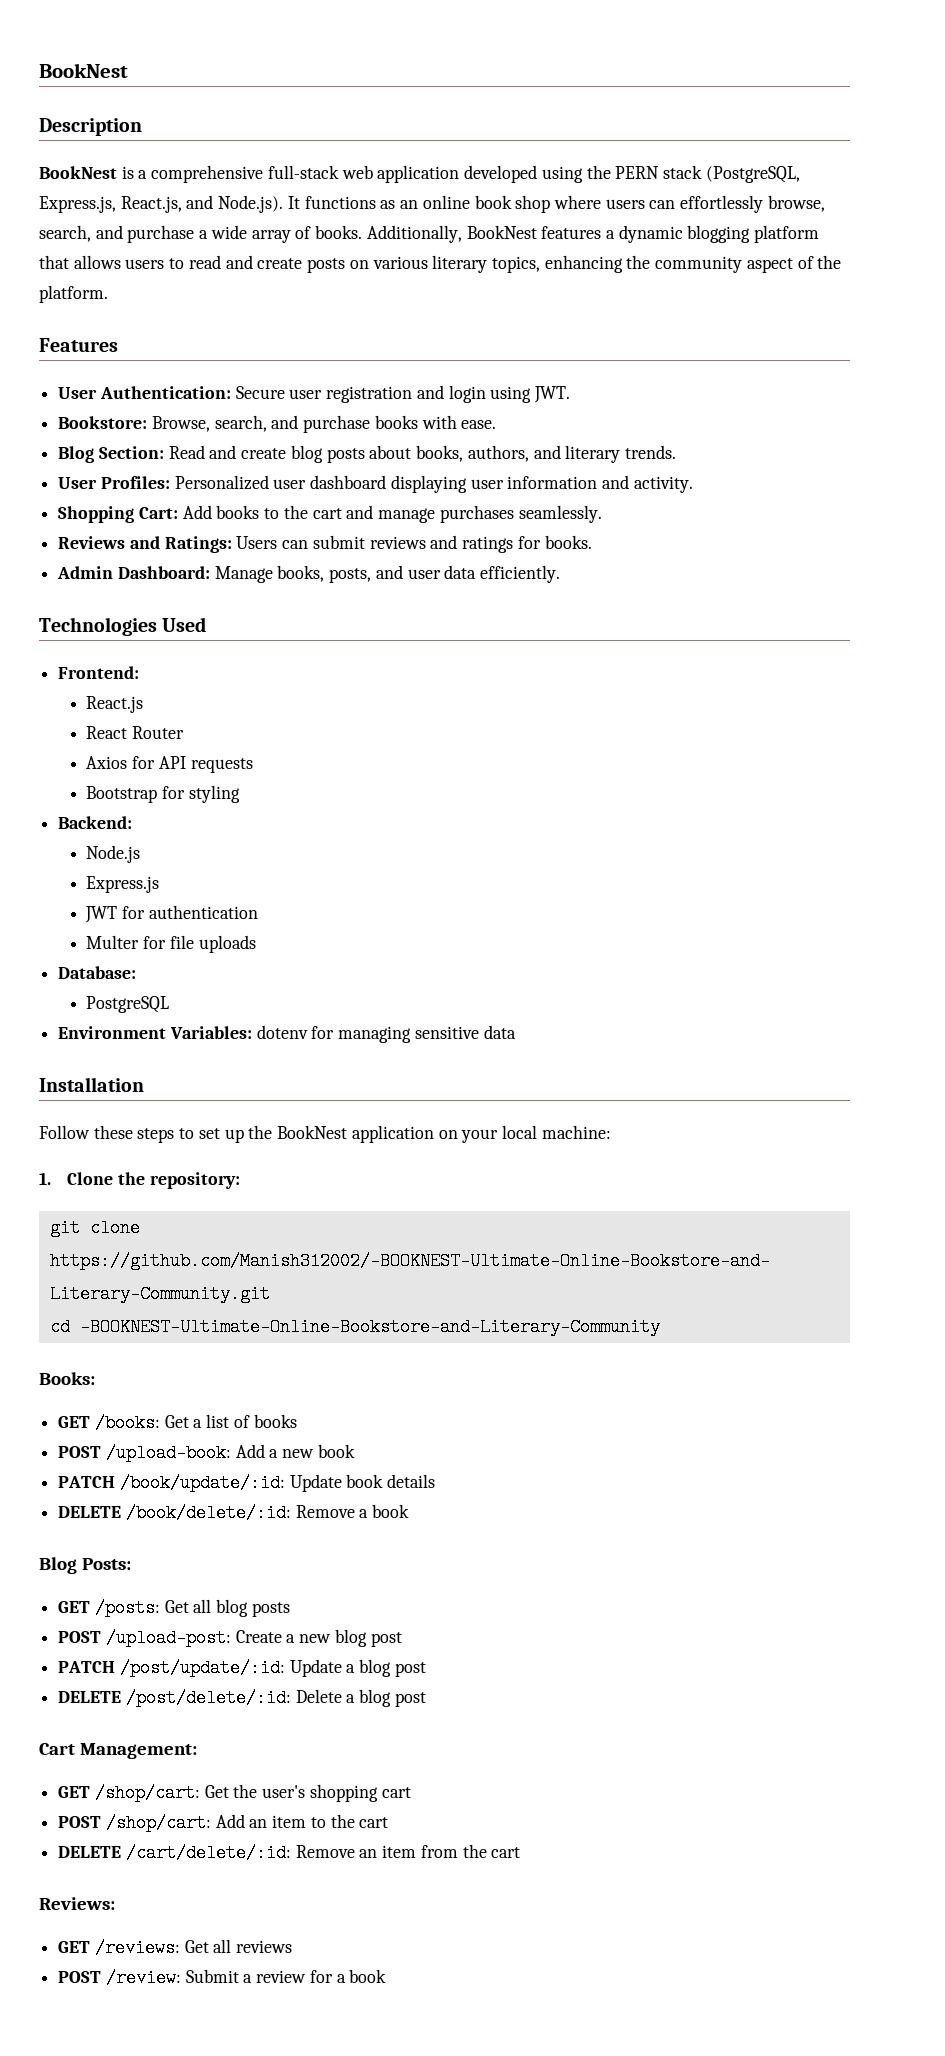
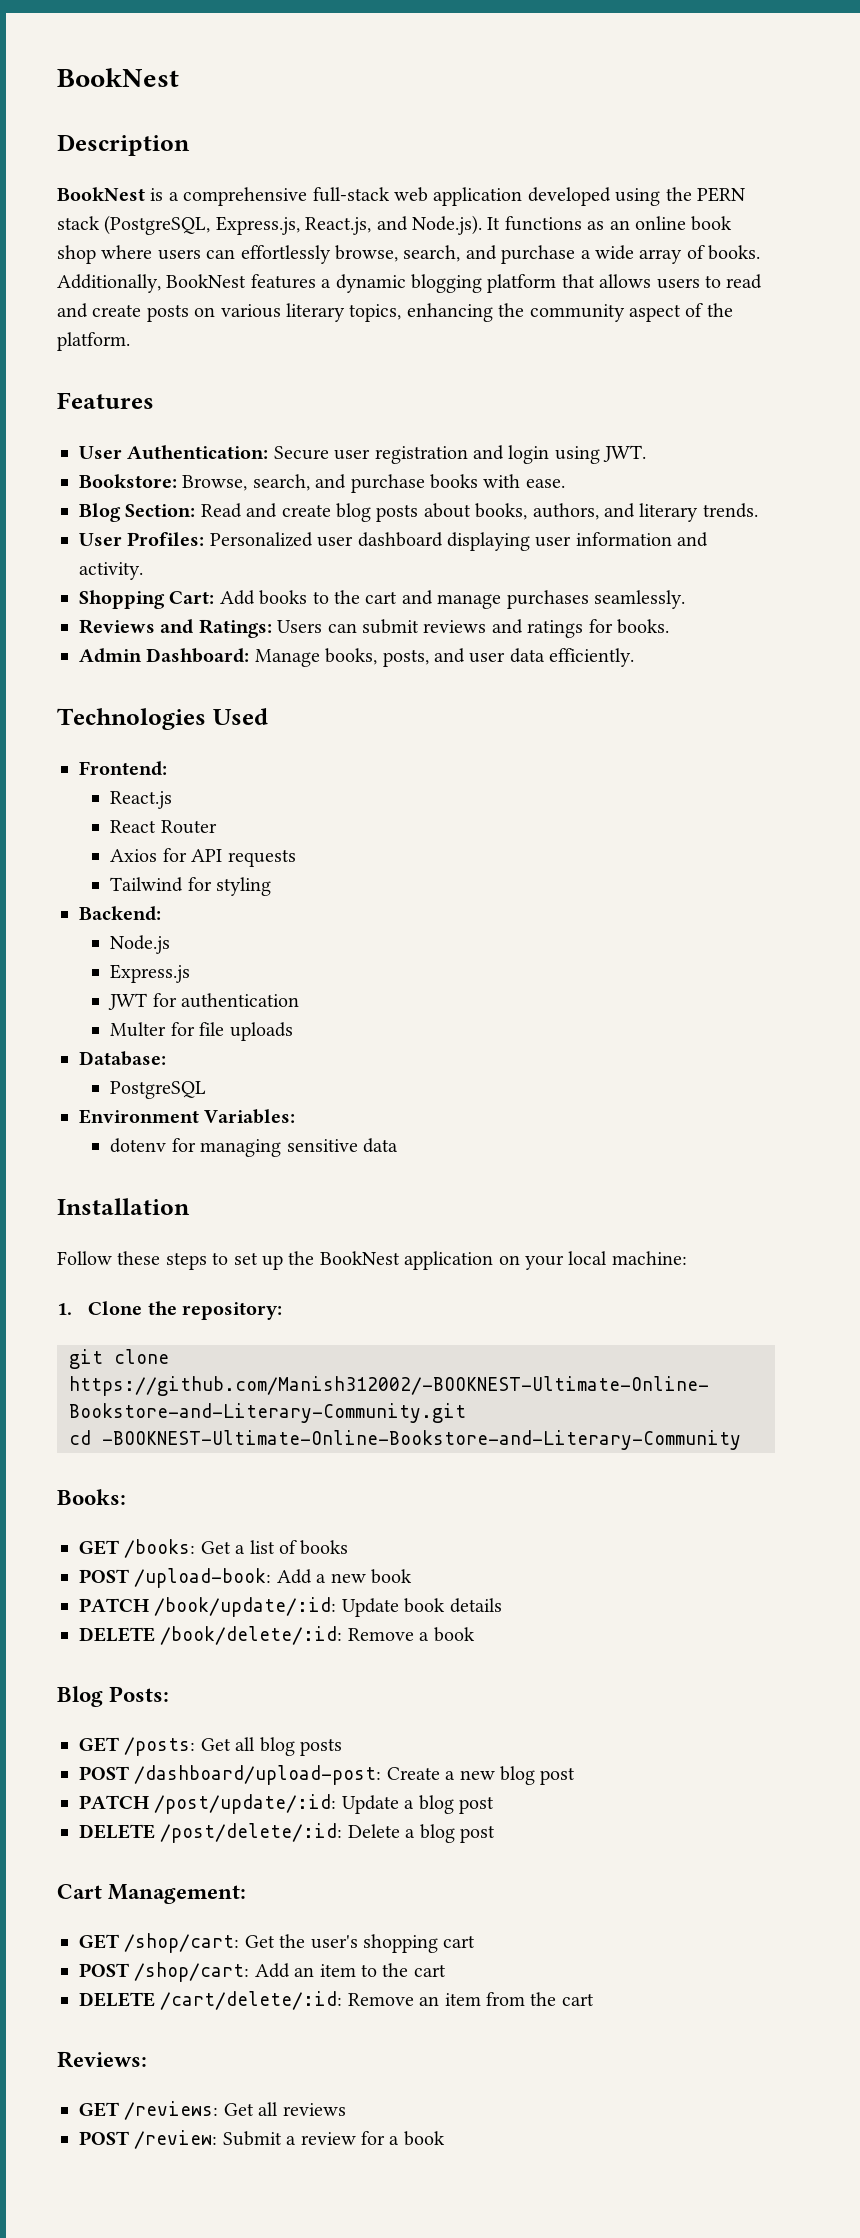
[86,786,158,803] Bootstrap -> [110,877,184,892] Tailwind
(252, 1032) none -> (296, 1116) //
[105,1629,231,1647] /upload-post: -> [134,1765,382,1785] /dashboard/upload-post:

